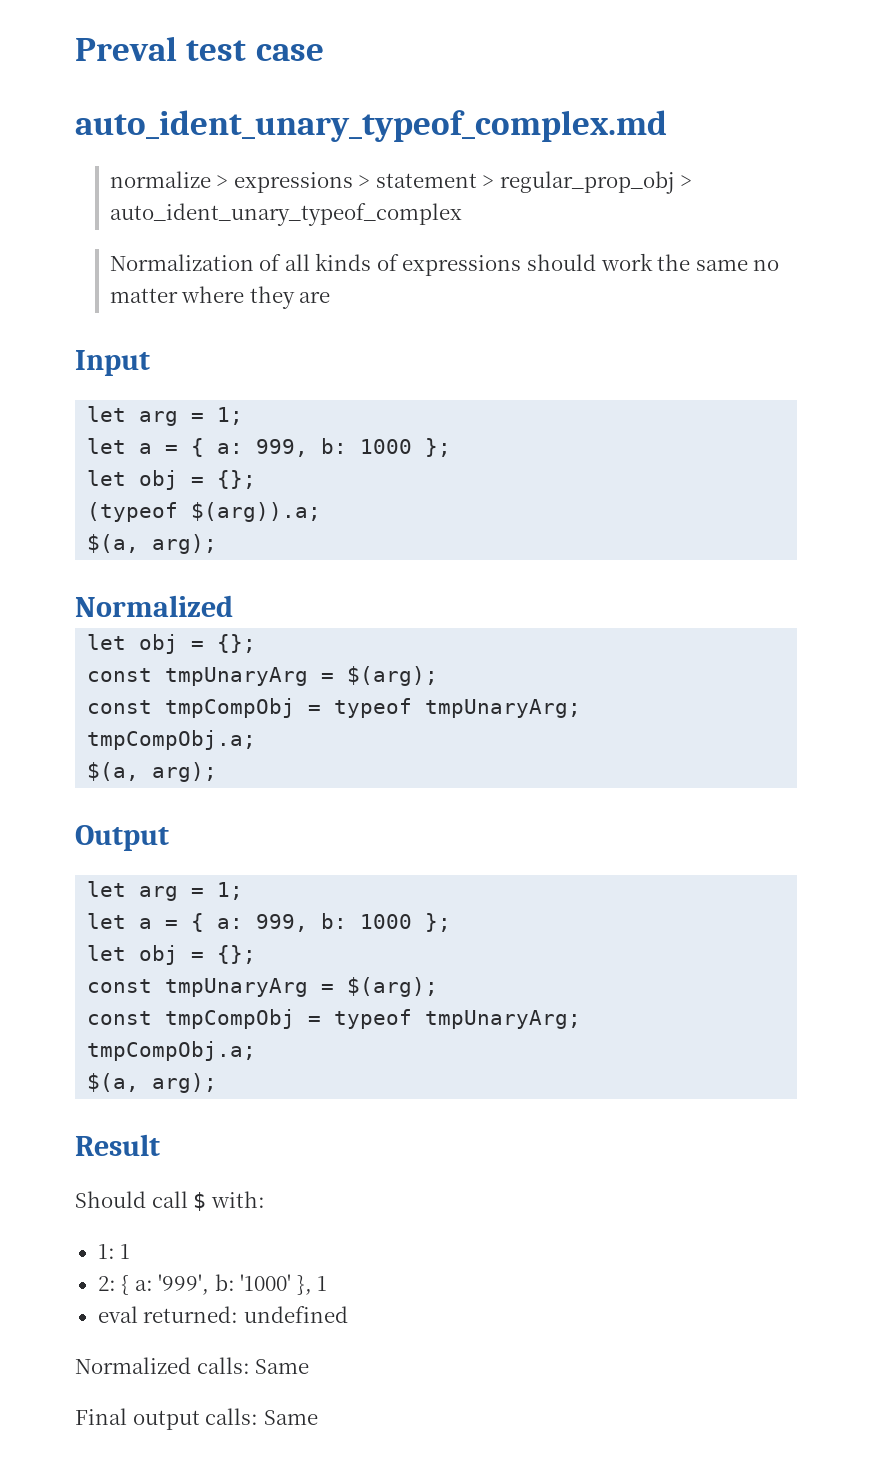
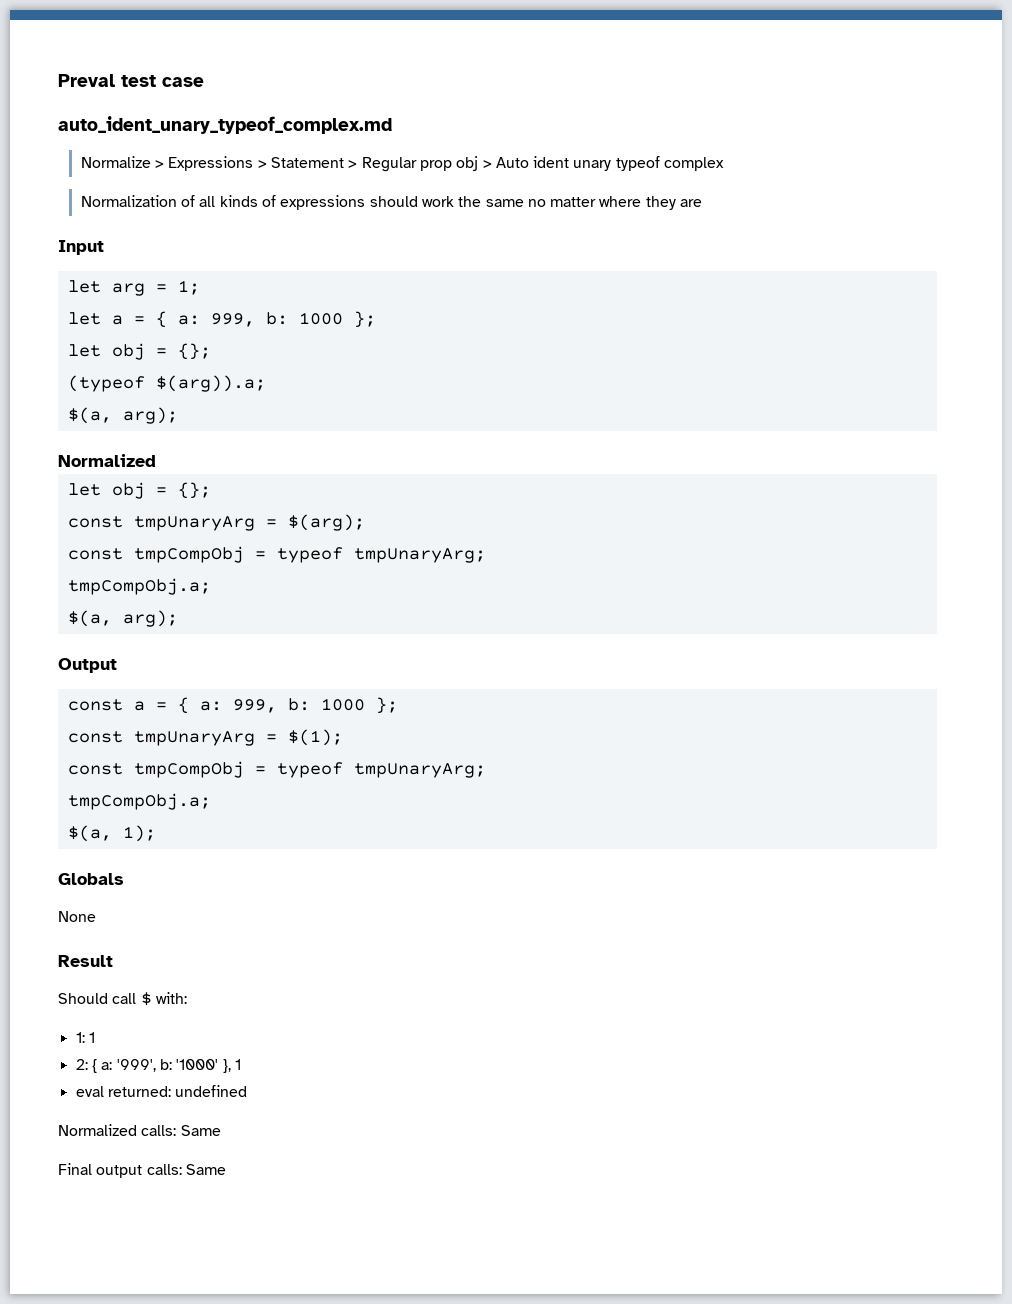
[109,171,692,194] [109,203,462,226] normalize > expressions > statement > regular_prop_obj > auto_ident_unary_typeof_complex -> [80,156,725,172] Normalize > Expressions > Statement > Regular prop obj > Auto ident unary typeof complex
[87,881,244,901] [87,913,452,932] [87,945,257,965] [87,977,439,997] [87,1009,582,1029] [87,1041,257,1061] [87,1073,218,1093] let arg = 1; // let a = { a: 999, b: 1000 }; // let obj = {}; // const tmpUnaryArg = $(arg); // const tmpCompObj = typeof tmpUnaryArg; // tmpCompObj.a; // $(a, arg); -> [67,697,398,714] [67,729,343,746] [67,761,486,778] [67,793,211,810] [67,825,156,842] [58,873,124,885] [58,911,96,922] const a = { a: 999, b: 1000 }; // const tmpUnaryArg = $(1); // const tmpCompObj = typeof tmpUnaryArg; // tmpCompObj.a; // $(a, 1); // Globals // None

